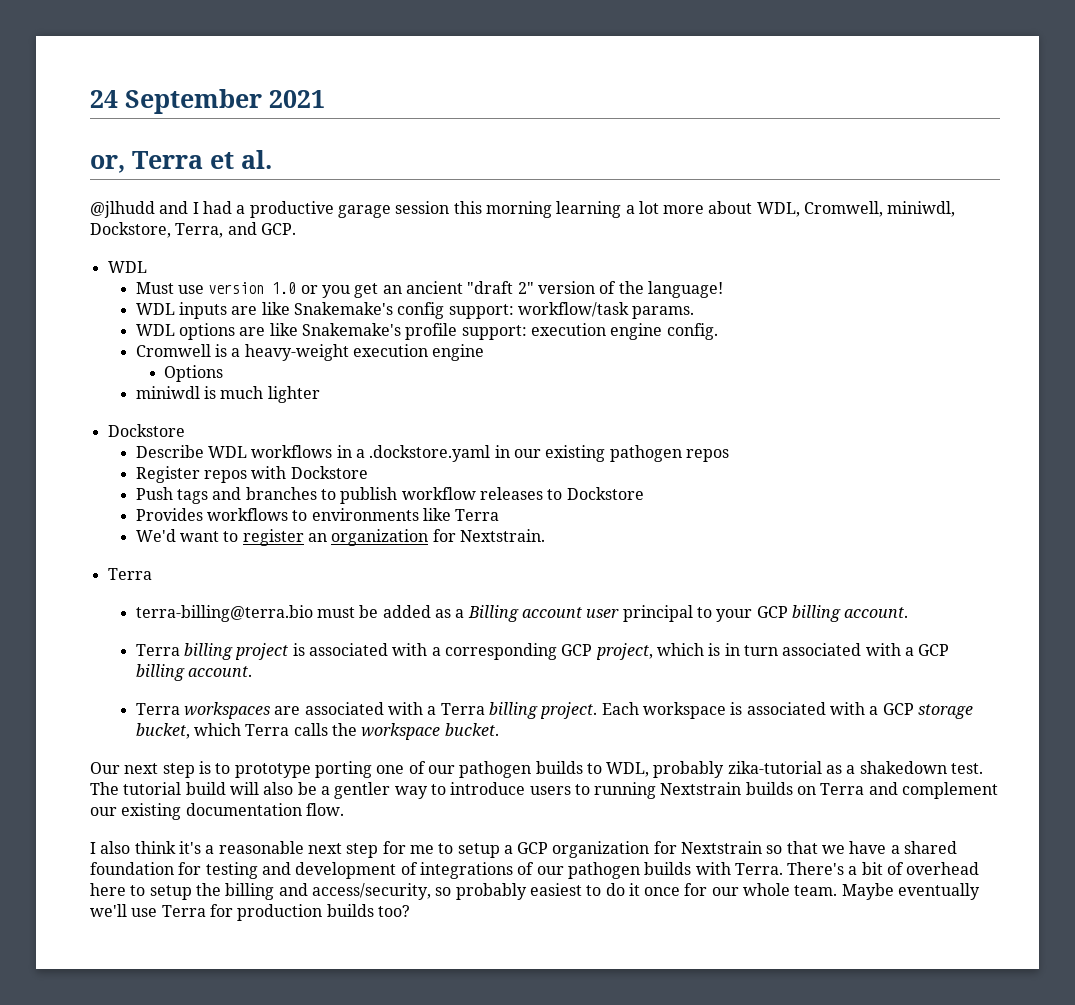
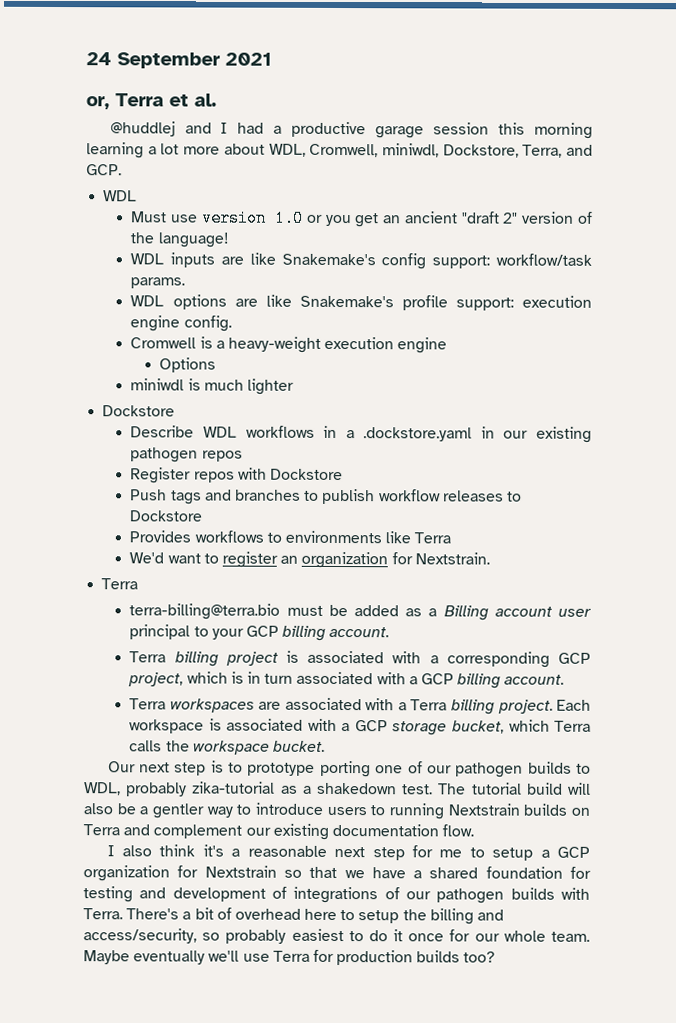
[90,201,155,218] @jlhudd -> [109,121,176,137] @huddlej

